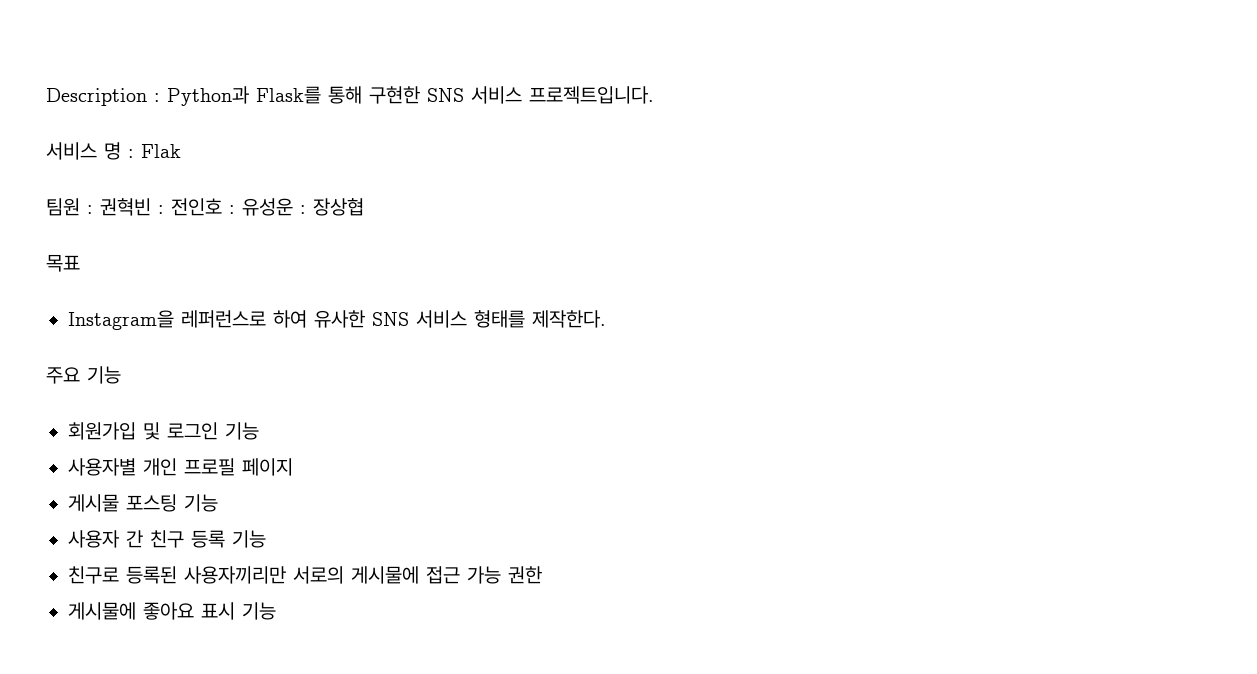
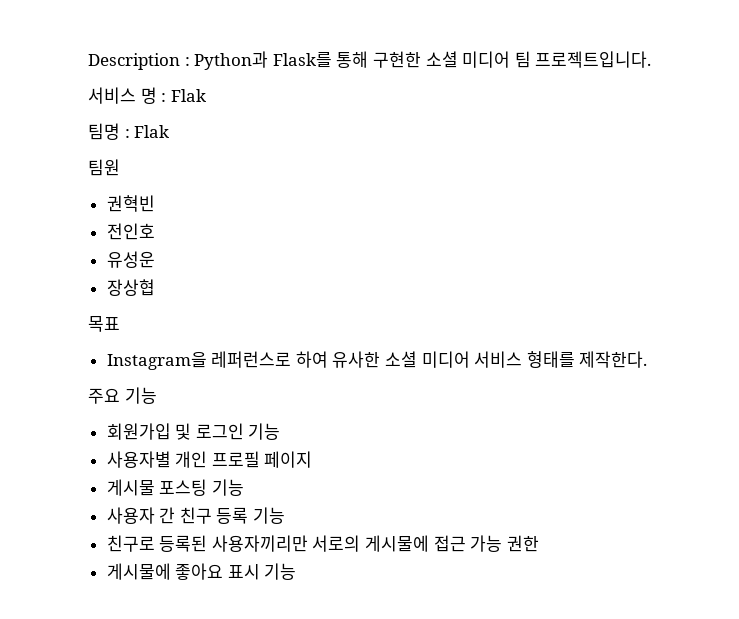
[427,86,522,104] SNS 서비스 -> [425,51,531,68] 소셜 미디어 팀
(181, 151) none -> [88,123,170,140] // 팀명 : Flak
[87,205,93,214] : -> (120, 167) //
[158,205,164,214] : -> (155, 203) //
[229,205,235,214] : -> (155, 231) //
[300,205,306,214] : -> (155, 259) //
[372,312,409,326] SNS -> [385,351,470,368] 소셜 미디어

